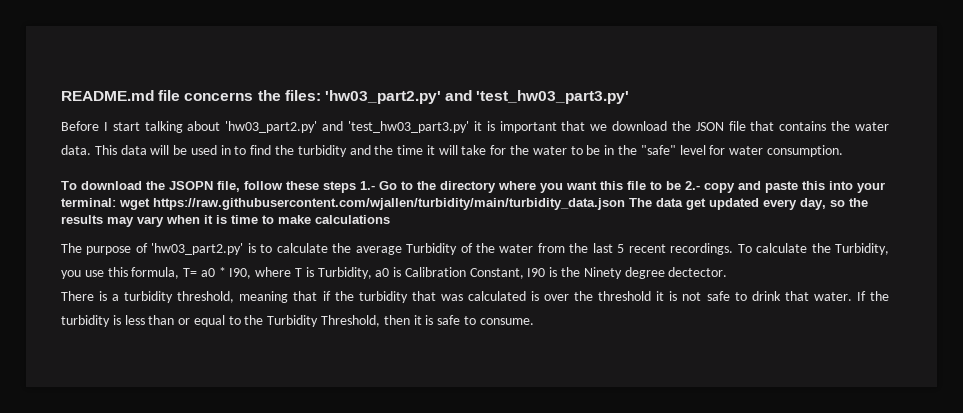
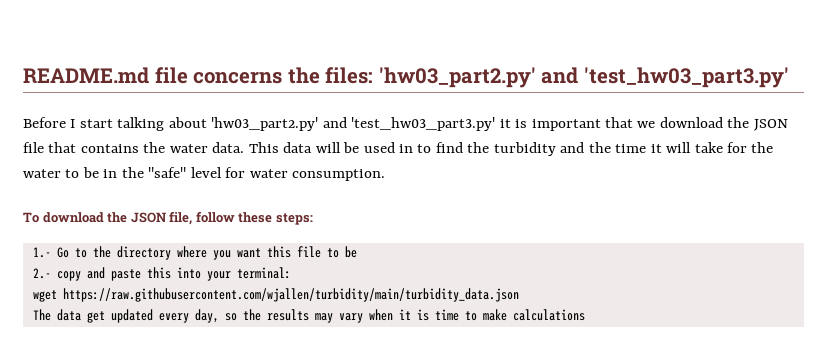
[169,181,213,190] JSOPN -> [130,212,166,223] JSON
[323,181,356,193] steps -> [275,213,313,225] steps: //
(681, 185) none -> (357, 252) //
(116, 202) none -> (291, 273) //
(625, 204) none -> (519, 295) //
[61,243,890,255] [61,267,728,279] [61,291,890,303] [61,315,534,327] // The purpose of 'hw03_part2.py' is to calculate the average Turbidity of the water from the last 5 recent recordings. To calculate the Turbidity, you use this formula, T= a0 * I90, where T is Turbidity, a0 is Calibration Constant, I90 is the Ninety degree dectector. // There is a turbidity threshold, meaning that if the turbidity that was calculated is over the threshold it is not safe to drink that water. If the turbidity is less than or equal to the Turbidity Threshold, then it is safe to consume. -> (585, 315) none

